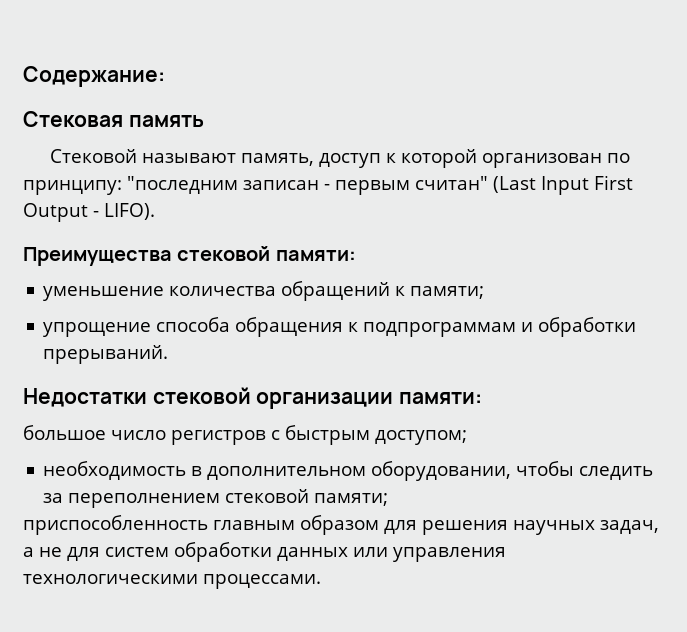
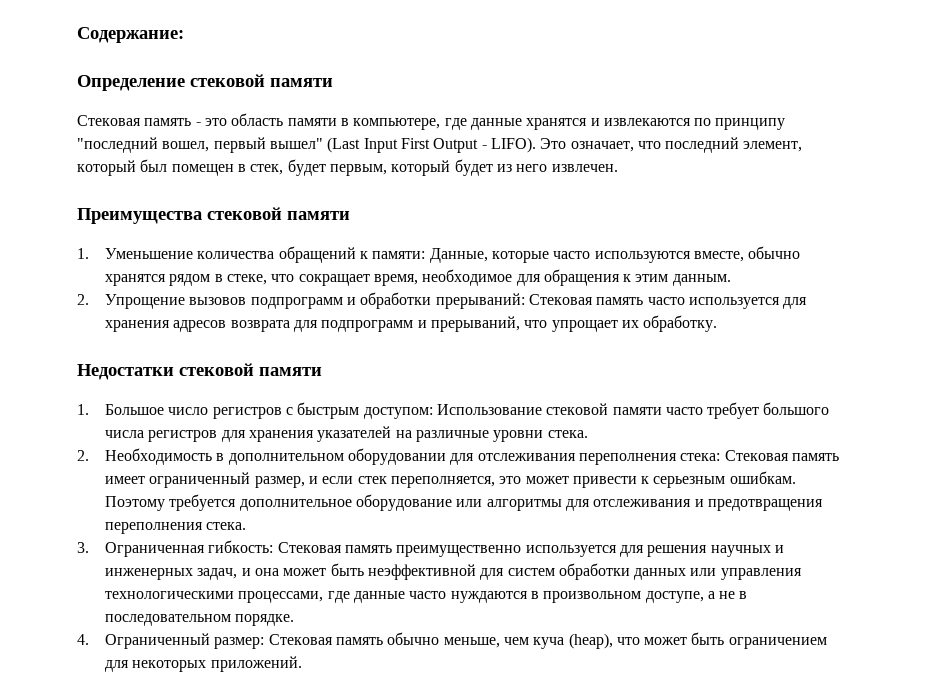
[23,111,204,127] [50,149,631,168] [23,176,488,195] // Стековая память // Стековой называют память, доступ к которой организован по принципу: "последним записан - первым считан" -> [77,74,333,91] [77,113,786,130] [77,137,323,153] // Определение стековой памяти // Стековая память - это область памяти в компьютере, где данные хранятся и извлекаются по принципу "последний вошел, первый вышел"
[23,246,356,266] [43,281,485,301] [43,317,637,337] [43,345,169,364] // Преимущества стековой памяти: // уменьшение количества обращений к памяти; // упрощение способа обращения к подпрограммам и обработки прерываний. -> [540,137,803,153] [77,159,618,176] [77,207,350,224] [77,246,801,263] [104,269,731,286] [77,292,808,309] [104,315,718,332] Это означает, что последний элемент, который был помещен в стек, будет первым, который будет из него извлечен. // Преимущества стековой памяти // 1. Уменьшение количества обращений к памяти: Данные, которые часто используются вместе, обычно хранятся рядом в стеке, что сокращает время, необходимое для обращения к этим данным. // 2. Упрощение вызовов подпрограмм и обработки прерываний: Стековая память часто используется для хранения адресов возврата для подпрограмм и прерываний, что упрощает их обработку.
[256,392,483,409] [23,425,106,440] организации памяти: // большое -> [259,367,322,376] [77,404,164,415] памяти // 1. Большое
[375,430,467,445] [43,461,654,481] [43,489,389,508] [23,515,659,535] [23,547,62,557] доступом; // необходимость в дополнительном оборудовании, чтобы следить за переполнением стековой памяти; // приспособленность главным образом для решения научных задач, а не -> [363,402,830,419] [104,426,588,442] [77,448,839,465] [104,471,796,488] [104,494,823,511] [104,522,247,534] [77,540,784,557] [104,563,476,580] доступом: Использование стековой памяти часто требует большого числа регистров для хранения указателей на различные уровни стека. // 2. Необходимость в дополнительном оборудовании для отслеживания переполнения стека: Стековая память имеет ограниченный размер, и если стек переполняется, это может привести к серьезным ошибкам. Поэтому требуется дополнительное оборудование или алгоритмы для отслеживания и предотвращения переполнения стека. // 3. Ограниченная гибкость: Стековая память преимущественно используется для решения научных и инженерных задач, и она может быть неэффективной
[203,574,321,589] процессами. -> [238,591,748,603] [104,614,295,626] [77,632,827,649] [104,656,302,672] процессами, где данные часто нуждаются в произвольном доступе, а не в последовательном порядке. // 4. Ограниченный размер: Стековая память обычно меньше, чем куча (heap), что может быть ограничением для некоторых приложений.

